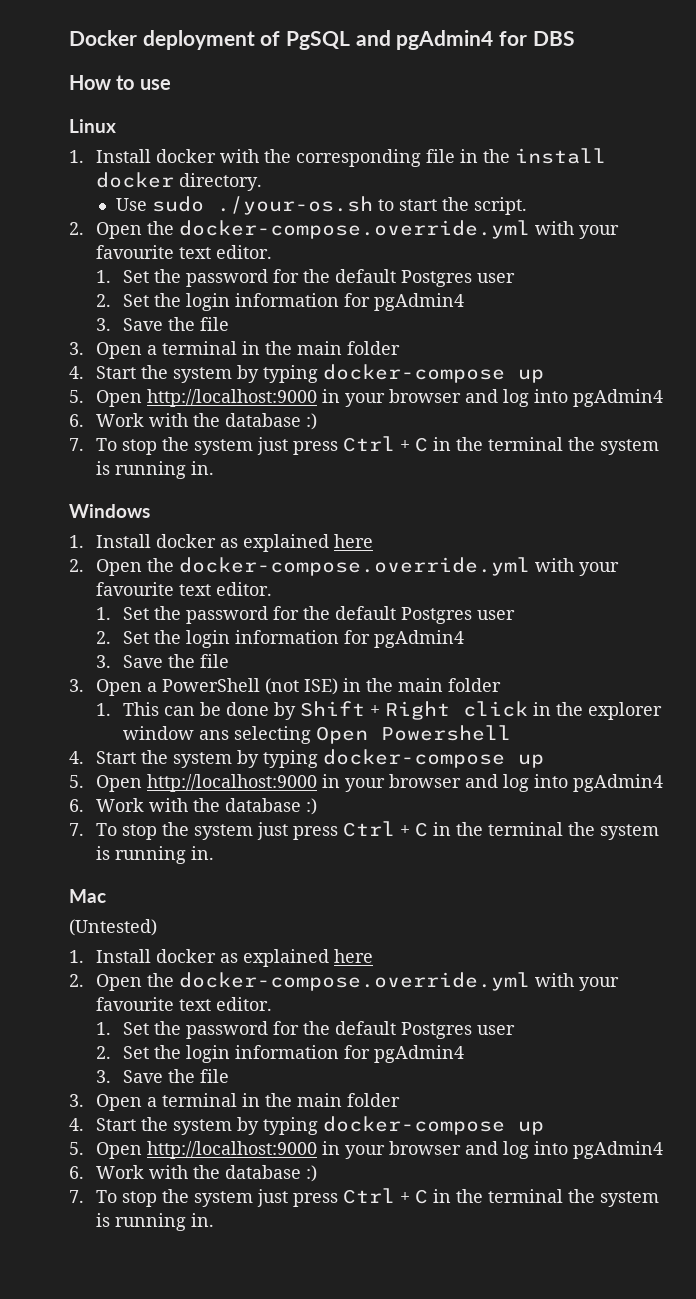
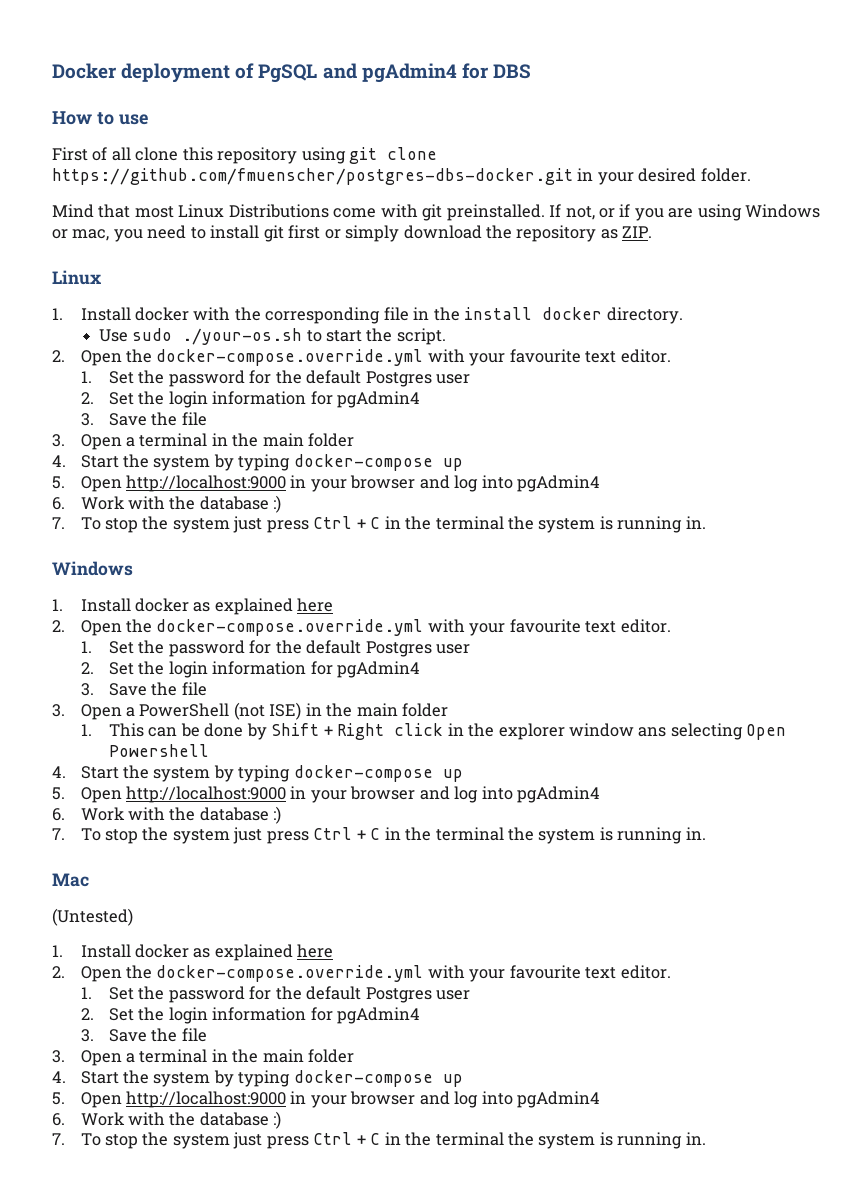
(171, 84) none -> [52,147,438,164] [52,168,751,185] [52,204,821,221] [52,225,653,242] // First of all clone this repository using git clone https://github.com/fmuenscher/postgres-dbs-docker.git in your desired folder. // Mind that most Linux Distributions come with git preinstalled. If not, or if you are using Windows or mac, you need to install git first or simply download the repository as ZIP.

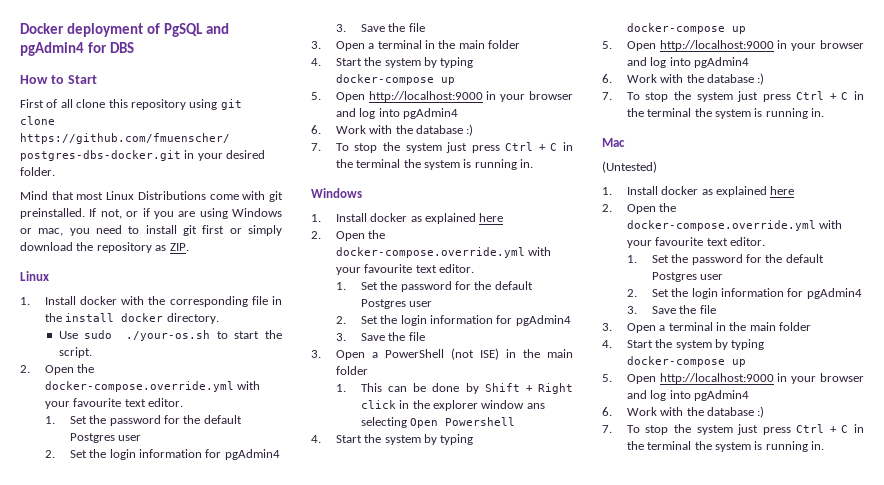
[118,114,149,125] use -> [67,75,97,84] Start

